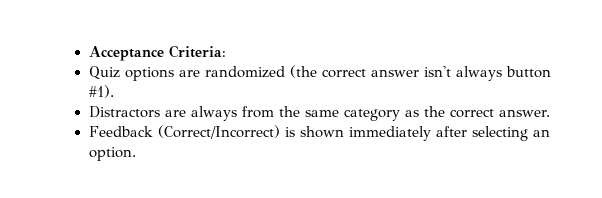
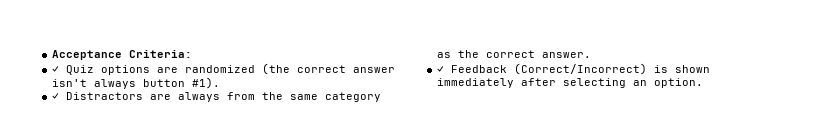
(226, 51) none -> [52,66,60,73] ✓
(114, 91) none -> [52,93,60,100] ✓
(551, 113) none -> [437,66,445,73] ✓

